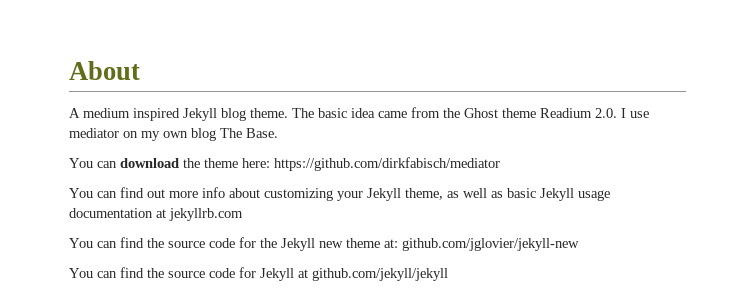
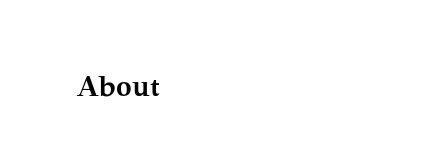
[69,107,649,121] [69,128,278,141] [69,157,500,171] [69,187,610,201] [69,208,243,221] [69,237,579,251] [69,267,448,281] // A medium inspired Jekyll blog theme. The basic idea came from the Ghost theme Readium 2.0. I use mediator on my own blog The Base. // You can download the theme here: https://github.com/dirkfabisch/mediator // You can find out more info about customizing your Jekyll theme, as well as basic Jekyll usage documentation at jekyllrb.com // You can find the source code for the Jekyll new theme at: github.com/jglovier/jekyll-new // You can find the source code for Jekyll at github.com/jekyll/jekyll -> (160, 86) none

